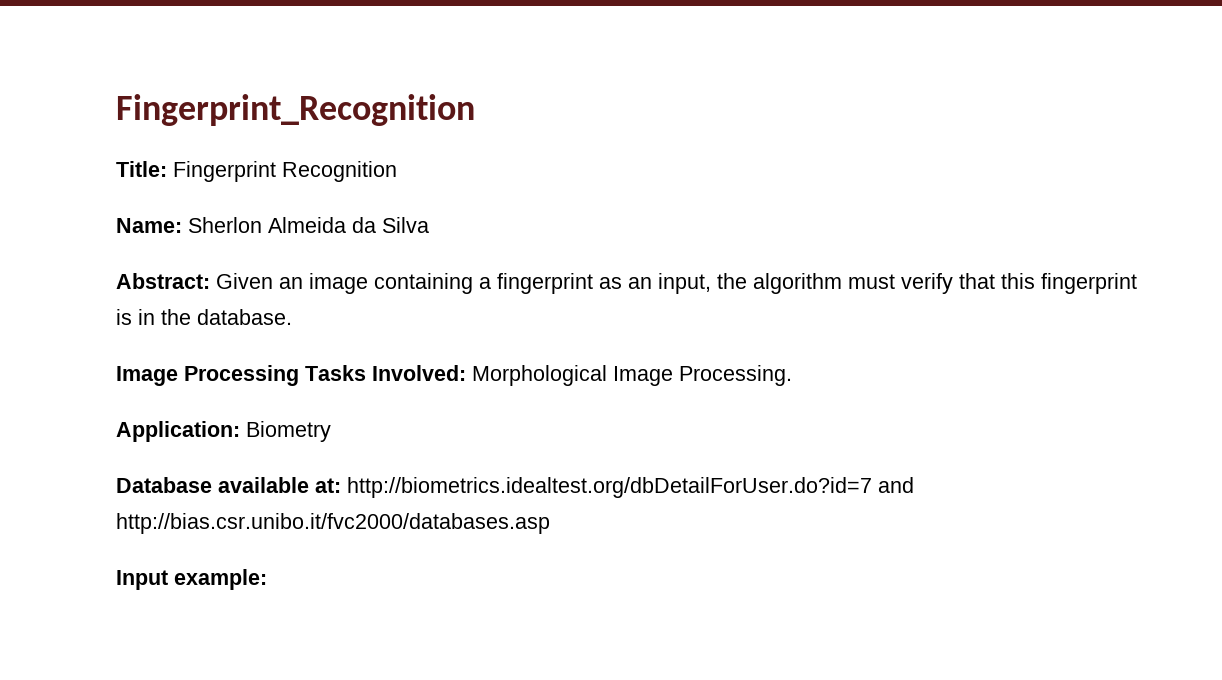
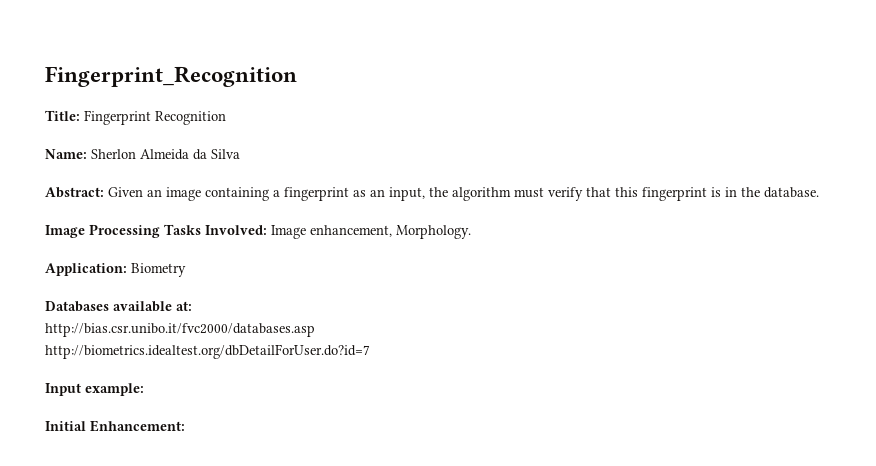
[472,365,792,386] Morphological Image Processing. -> [271,225,471,239] Image enhancement, Morphology.
[116,477,212,493] Database -> [45,301,109,312] Databases
(341, 485) none -> [45,323,315,337] // http://bias.csr.unibo.it/fvc2000/databases.asp //
[878,477,914,493] [116,513,550,534] and http://bias.csr.unibo.it/fvc2000/databases.asp -> (370, 351) none
(267, 579) none -> [45,420,185,432] // Initial Enhancement:

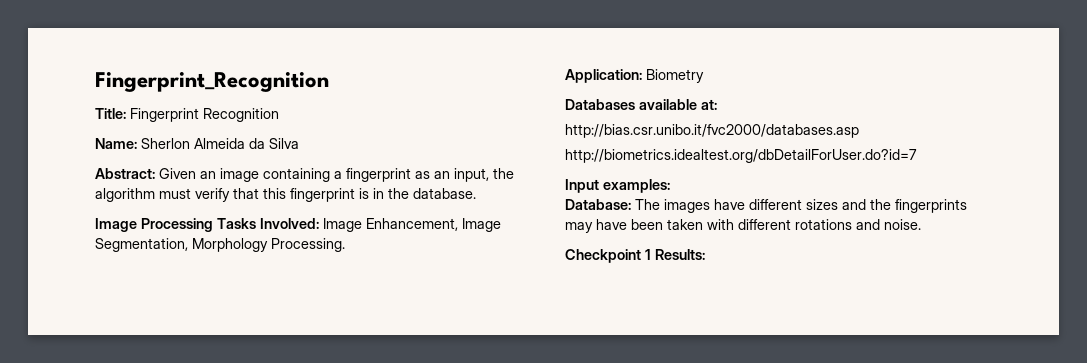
[310,225,471,239] enhancement, Morphology. -> [366,218,501,232] [95,238,345,252] Enhancement, Image Segmentation, Morphology Processing.
[85,383,144,396] [45,420,185,432] example: // Initial Enhancement: -> [603,179,670,193] [565,199,967,213] [565,219,921,233] [565,249,705,263] examples: // Database: The images have different sizes and the fingerprints may have been taken with different rotations and noise. // Checkpoint 1 Results:

